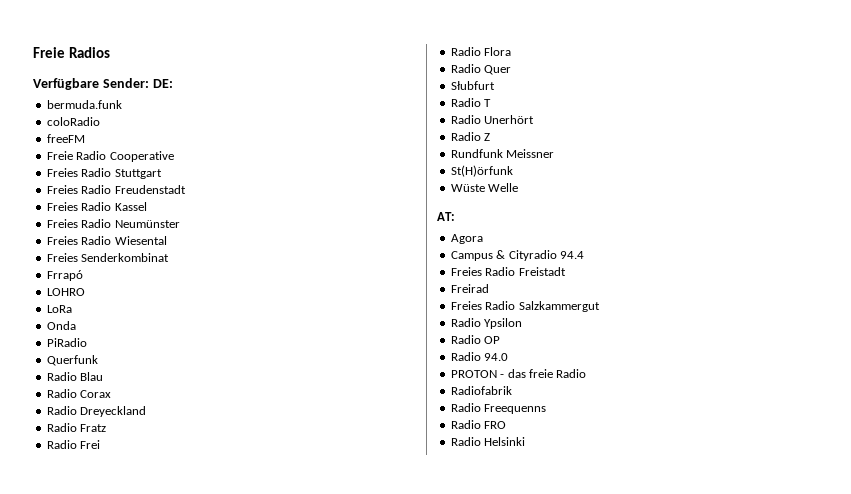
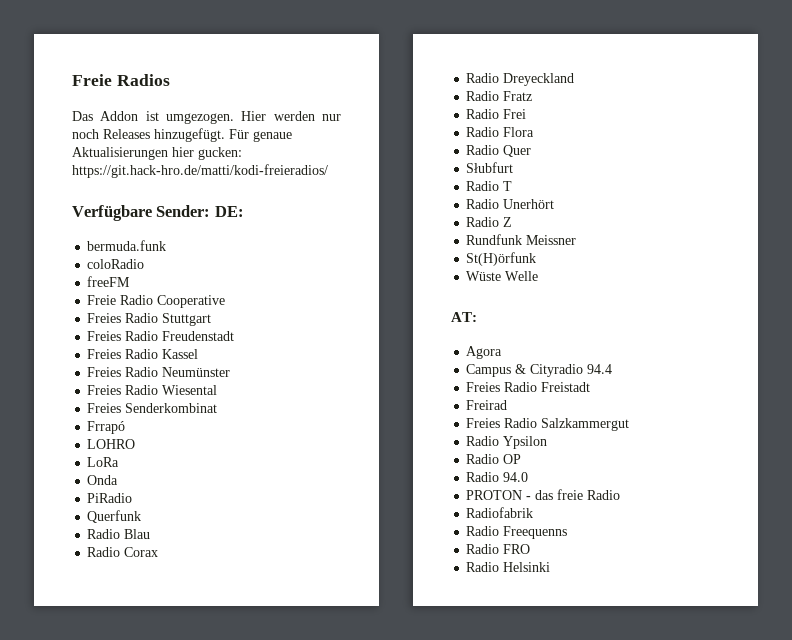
(110, 52) none -> [72,111,341,124] [72,128,292,142] [72,147,242,160] [72,164,328,178] // Das Addon ist umgezogen. Hier werden nur noch Releases hinzugefügt. Für genaue Aktualisierungen hier gucken: https://git.hack-hro.de/matti/kodi-freieradios/

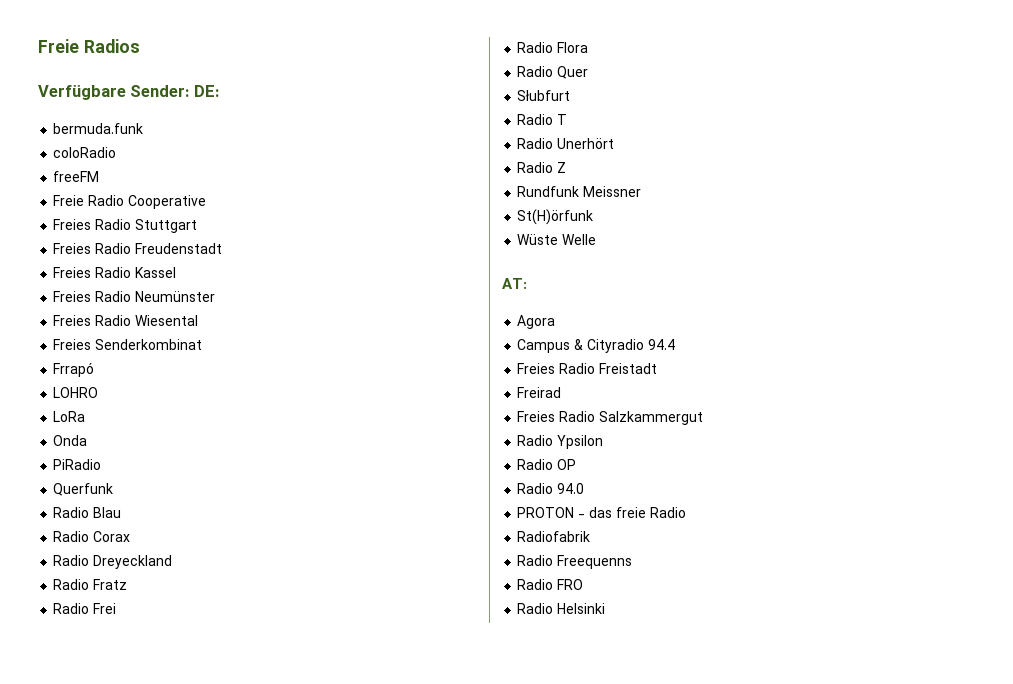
[72,111,341,124] [72,128,292,142] [72,147,242,160] [72,164,328,178] // Das Addon ist umgezogen. Hier werden nur noch Releases hinzugefügt. Für genaue Aktualisierungen hier gucken: https://git.hack-hro.de/matti/kodi-freieradios/ -> (140, 46) none

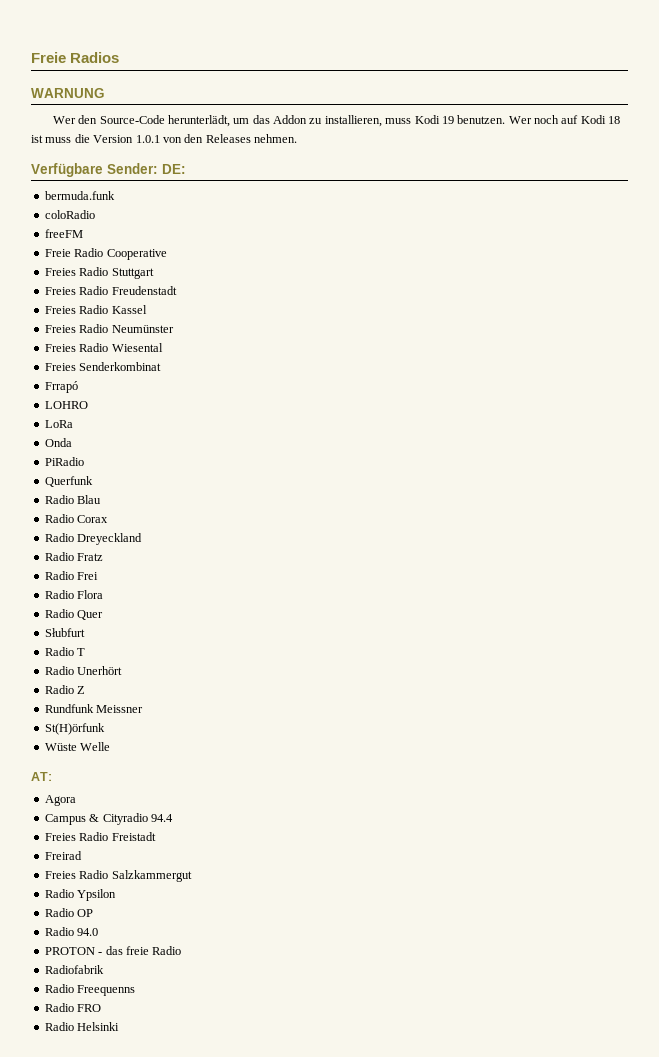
(140, 46) none -> [31,88,105,98] [52,115,621,127] [31,134,297,143] // WARNUNG // Wer den Source-Code herunterlädt, um das Addon zu installieren, muss Kodi 19 benutzen. Wer noch auf Kodi 18 ist muss die Version 1.0.1 von den Releases nehmen.

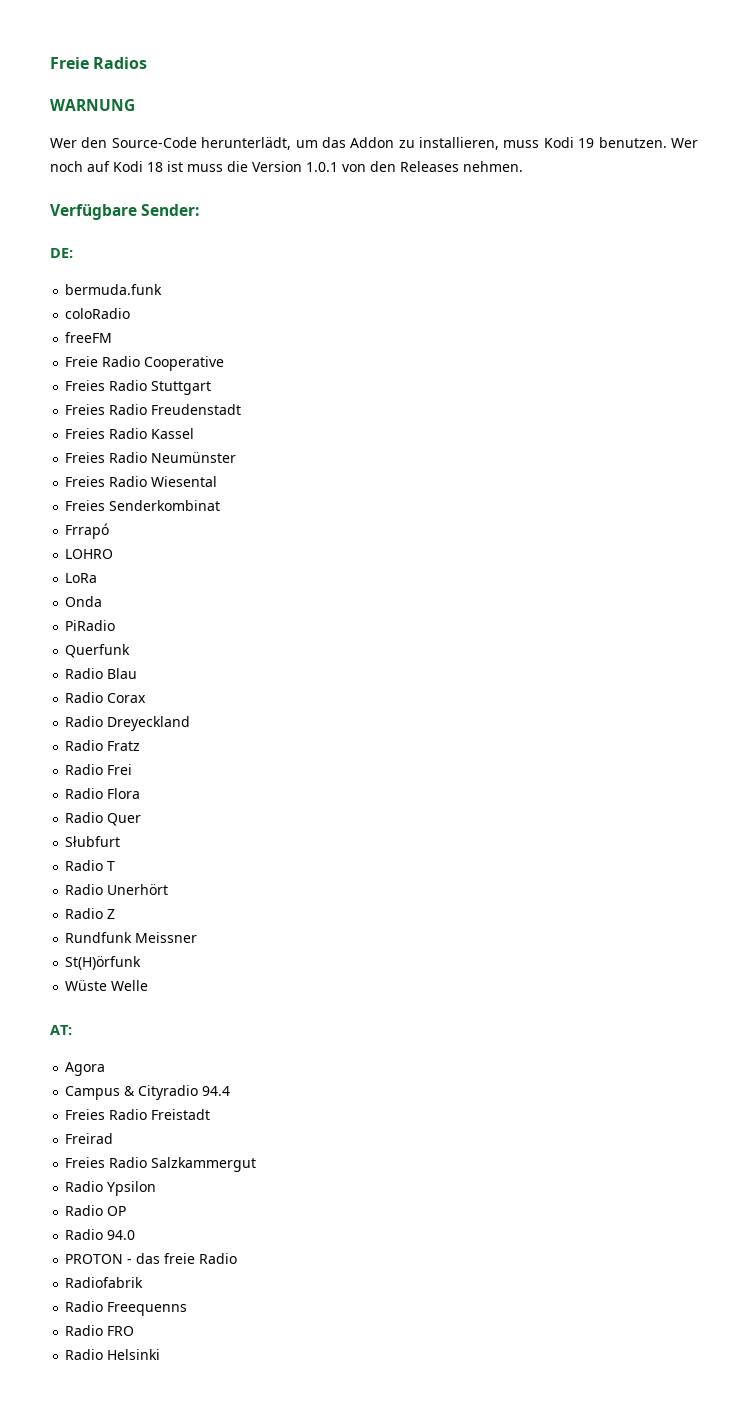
(158, 168) none -> (200, 210) //

